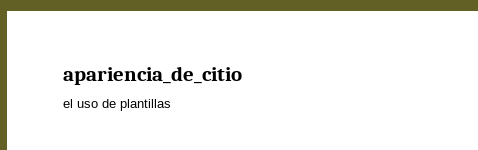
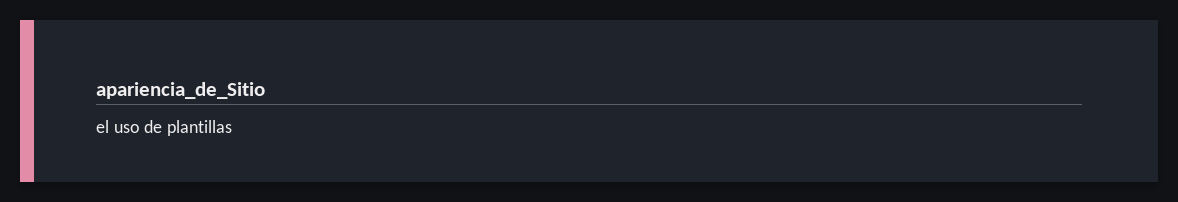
[63,66,242,85] apariencia_de_citio -> [96,82,265,99] apariencia_de_Sitio

